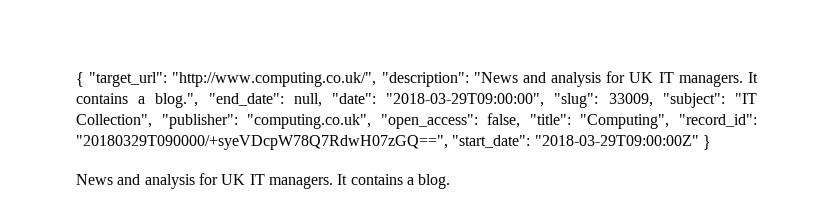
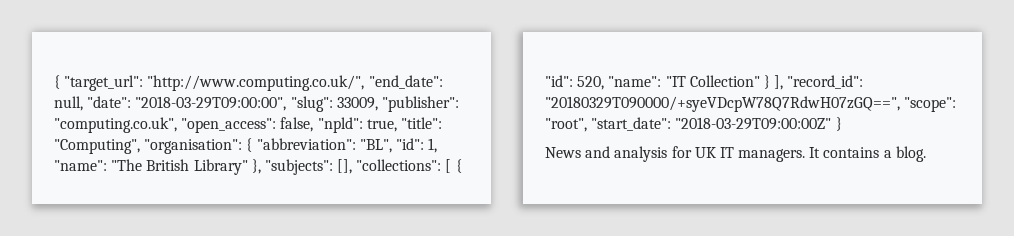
[381,71,758,87] [76,93,199,108] "description": "News and analysis for UK IT managers. It contains a blog.", -> (365, 83) none
[662,93,758,108] [76,114,152,128] "subject": "IT Collection", -> (378, 104) none
[529,114,757,129] [76,135,448,150] "title": "Computing", "record_id": "20180329T090000/+syeVDcpW78Q7RdwH07zGQ==", -> [317,117,442,133] [54,138,438,154] [54,159,462,175] [545,75,864,90] [545,96,957,112] [545,118,587,132] "npld": true, "title": "Computing", "organisation": { "abbreviation": "BL", "id": 1, "name": "The British Library" }, "subjects": [], "collections": [ { "id": 520, "name": "IT Collection" } ], "record_id": "20180329T090000/+syeVDcpW78Q7RdwH07zGQ==", "scope": "root",

